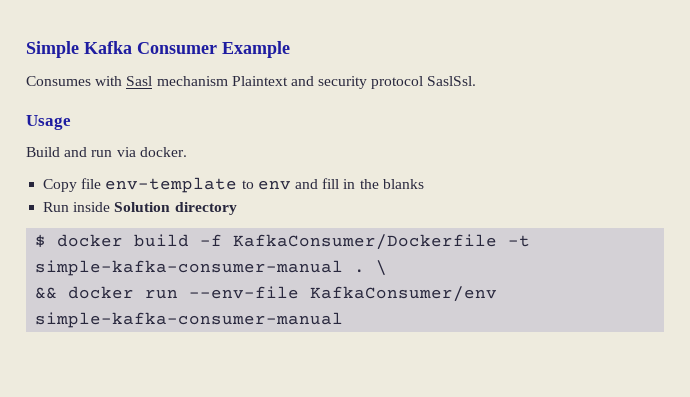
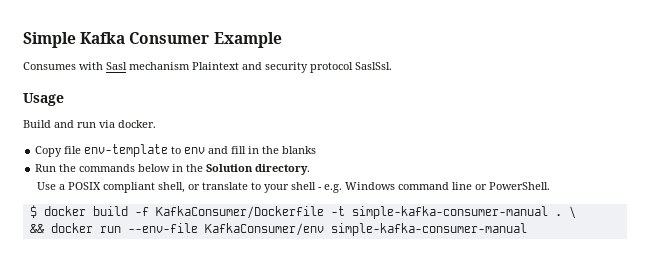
[73,202,237,215] inside Solution directory -> [59,164,311,175] [37,182,551,193] the commands below in the Solution directory. // Use a POSIX compliant shell, or translate to your shell - e.g. Windows command line or PowerShell.

